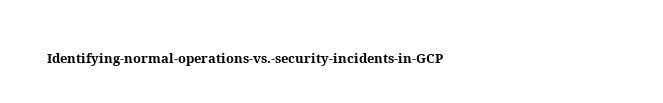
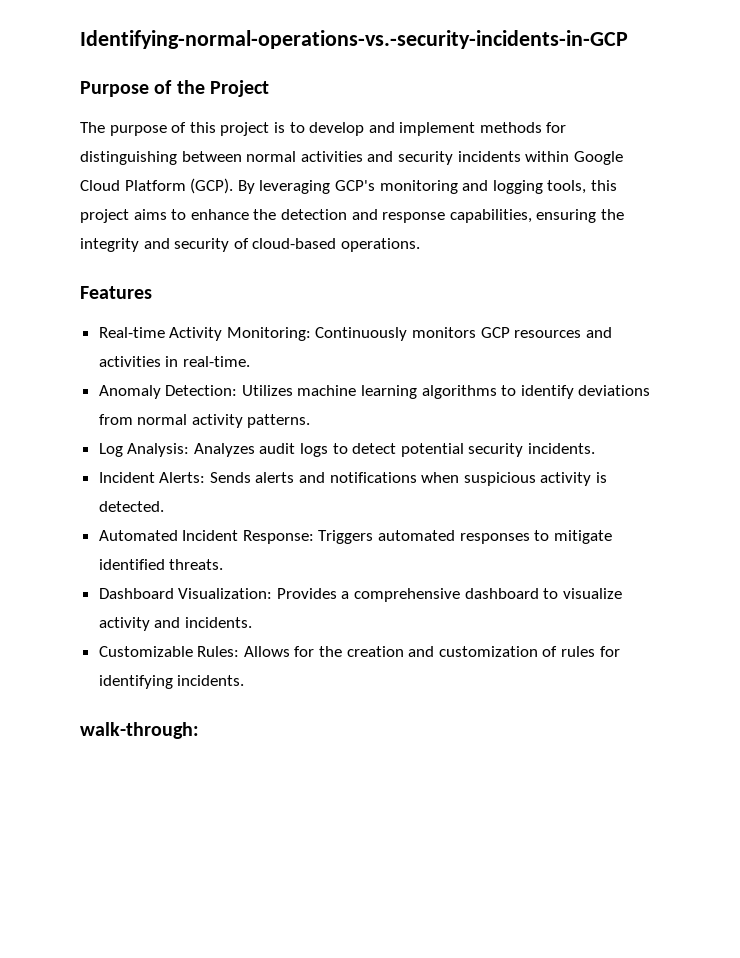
(443, 59) none -> [80,80,270,97] [80,122,567,136] [80,151,623,165] [80,178,617,194] [80,209,624,223] [80,238,420,252] [80,286,152,299] [98,327,612,341] [98,356,250,367] [98,385,651,399] [98,414,311,428] [98,443,596,457] [98,472,608,486] [98,501,164,512] [98,530,612,544] [98,559,224,570] [98,588,622,602] [98,617,252,631] [98,646,620,657] [98,675,245,689] [80,722,199,739] // Purpose of the Project // The purpose of this project is to develop and implement methods for distinguishing between normal activities and security incidents within Google Cloud Platform (GCP). By leveraging GCP's monitoring and logging tools, this project aims to enhance the detection and response capabilities, ensuring the integrity and security of cloud-based operations. // Features // Real-time Activity Monitoring: Continuously monitors GCP resources and activities in real-time. // Anomaly Detection: Utilizes machine learning algorithms to identify deviations from normal activity patterns. // Log Analysis: Analyzes audit logs to detect potential security incidents. // Incident Alerts: Sends alerts and notifications when suspicious activity is detected. // Automated Incident Response: Triggers automated responses to mitigate identified threats. // Dashboard Visualization: Provides a comprehensive dashboard to visualize activity and incidents. // Customizable Rules: Allows for the creation and customization of rules for identifying incidents. // walk-through:

